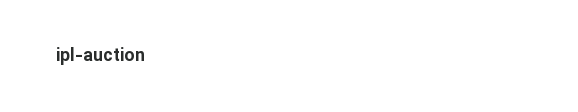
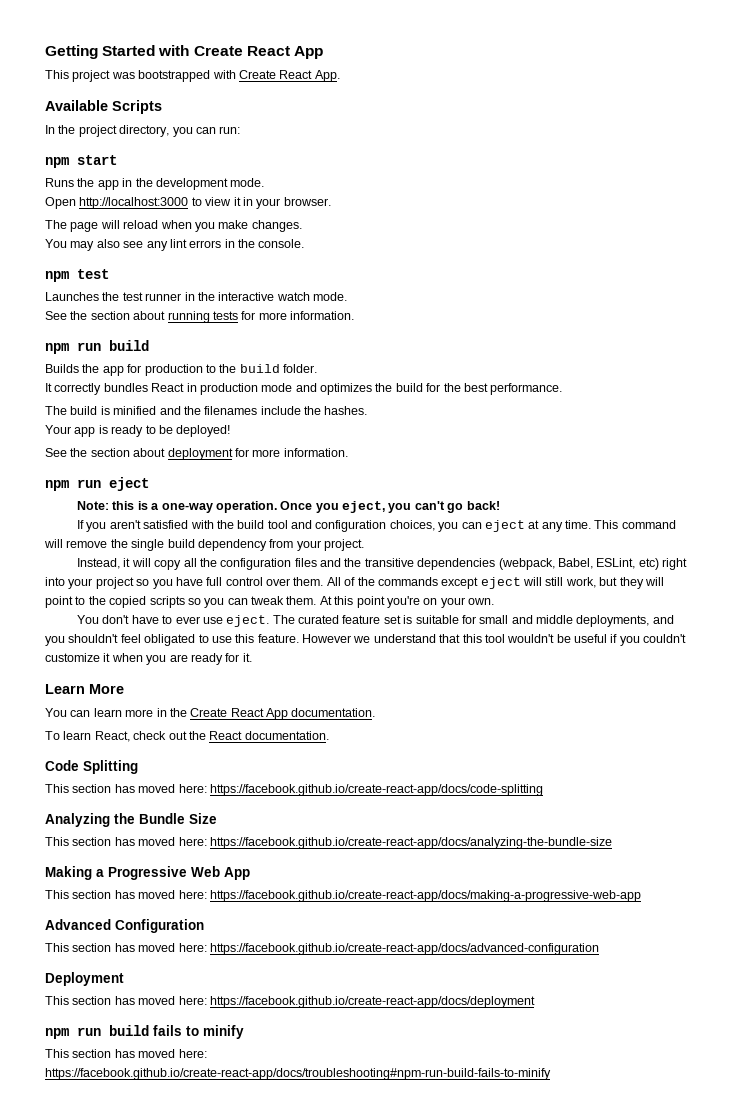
[56,47,145,65] ipl-auction -> [45,45,323,59] [45,70,340,82] [45,100,162,114] [45,125,241,137] [45,155,117,168] [45,178,265,190] [45,197,331,209] [45,220,302,232] [45,239,305,251] [45,269,109,282] [45,292,347,301] [45,311,354,323] [45,340,149,354] [45,364,317,376] [45,383,563,395] [45,406,368,415] [45,425,231,437] [45,448,348,460] [45,477,149,491] [76,501,500,513] [76,520,676,532] [44,539,364,551] [76,558,687,570] [45,577,664,589] [45,596,494,608] [76,615,674,627] [45,634,687,646] [45,653,252,665] [45,684,124,694] [45,708,376,720] [45,731,329,742] [45,760,138,774] [45,784,543,796] [45,813,217,827] [45,837,612,849] [45,866,250,880] [45,890,641,902] [45,919,204,933] [45,943,599,955] [45,972,124,986] [45,996,535,1008] [45,1025,244,1039] [45,1049,207,1058] [45,1068,551,1080] Getting Started with Create React App // This project was bootstrapped with Create React App. // Available Scripts // In the project directory, you can run: // npm start // Runs the app in the development mode. // Open http://localhost:3000 to view it in your browser. // The page will reload when you make changes. // You may also see any lint errors in the console. // npm test // Launches the test runner in the interactive watch mode. // See the section about running tests for more information. // npm run build // Builds the app for production to the build folder. // It correctly bundles React in production mode and optimizes the build for the best performance. // The build is minified and the filenames include the hashes. // Your app is ready to be deployed! // See the section about deployment for more information. // npm run eject // Note: this is a one-way operation. Once you eject, you can't go back! // If you aren't satisfied with the build tool and configuration choices, you can eject at any time. This command will remove the single build dependency from your project. // Instead, it will copy all the configuration files and the transitive dependencies (webpack, Babel, ESLint, etc) right into your project so you have full control over them. All of the commands except eject will still work, but they will point to the copied scripts so you can tweak them. At this point you're on your own. // You don't have to ever use eject. The curated feature set is suitable for small and middle deployments, and you shouldn't feel obligated to use this feature. However we understand that this tool wouldn't be useful if you couldn't customize it when you are ready for it. // Learn More // You can learn more in the Create React App documentation. // To learn React, check out the React documentation. // Code Splitting // This section has moved here: https://facebook.github.io/create-react-app/docs/code-splitting // Analyzing the Bundle Size // This section has moved here: https://facebook.github.io/create-react-app/docs/analyzing-the-bundle-size // Making a Progressive Web App // This section has moved here: https://facebook.github.io/create-react-app/docs/making-a-progressive-web-app // Advanced Configuration // This section has moved here: https://facebook.github.io/create-react-app/docs/advanced-configuration // Deployment // This section has moved here: https://facebook.github.io/create-react-app/docs/deployment // npm run build fails to minify // This section has moved here: https://facebook.github.io/create-react-app/docs/troubleshooting#npm-run-build-fails-to-minify

